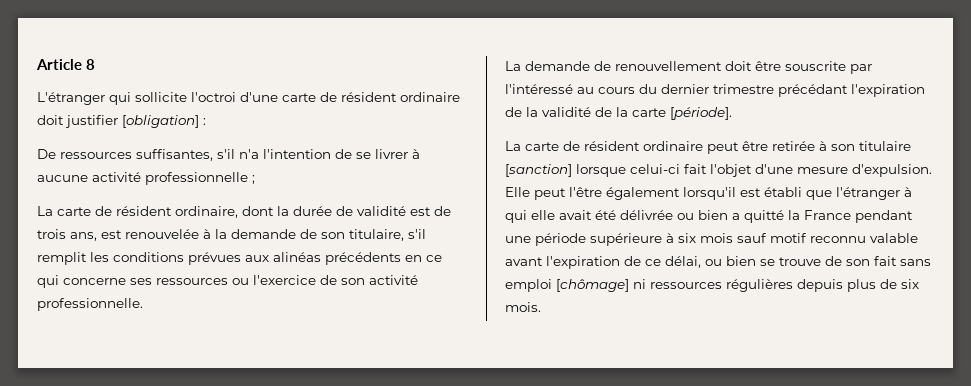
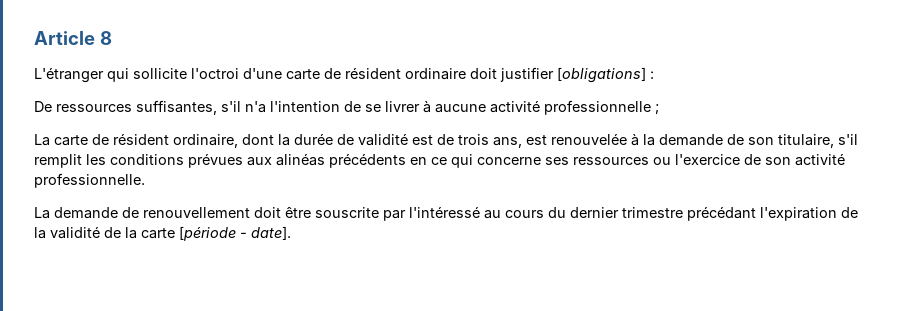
[122,115,199,128] [obligation] -> [557,67,646,83] [obligations]
[670,107,732,120] [505,141,911,154] [505,164,932,177] [505,187,912,200] [505,210,913,223] [505,233,918,246] [505,256,931,269] [505,279,919,292] [505,302,541,312] [période]. // La carte de résident ordinaire peut être retirée à son titulaire [sanction] lorsque celui-ci fait l'objet d'une mesure d'expulsion. Elle peut l'être également lorsqu'il est établi que l'étranger à qui elle avait été délivrée ou bien a quitté la France pendant une période supérieure à six mois sauf motif reconnu valable avant l'expiration de ce délai, ou bien se trouve de son fait sans emploi [chômage] ni ressources régulières depuis plus de six mois. -> [179,226,291,241] [période - date].

